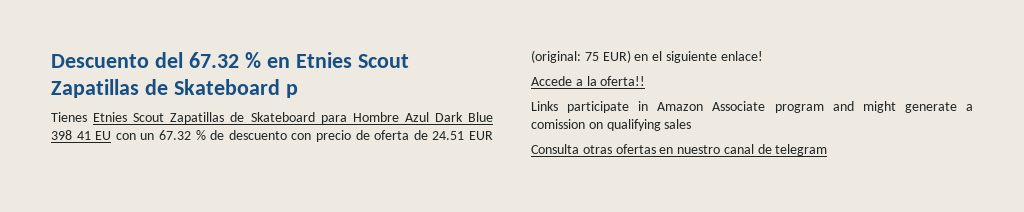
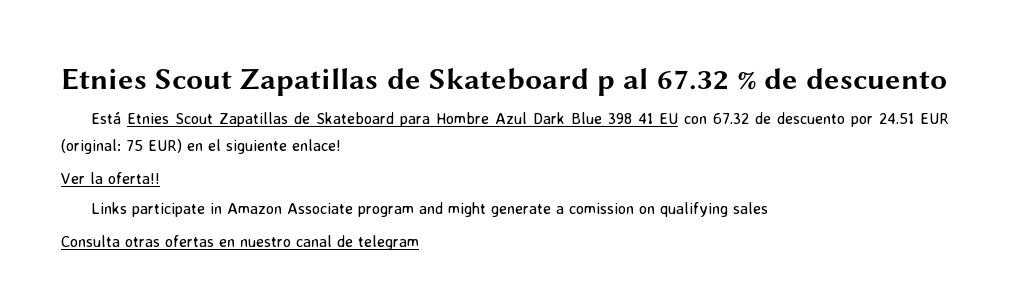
[51,52,290,68] Descuento del 67.32 % en -> (61, 79) none
[51,112,87,122] // Tienes -> [623,68,948,90] [90,112,121,124] al 67.32 % de descuento // Está
[140,130,428,142] un 67.32 % de descuento con precio de oferta de -> [712,112,873,127] 67.32 de descuento por
[531,76,583,86] Accede a -> [61,173,85,184] Ver

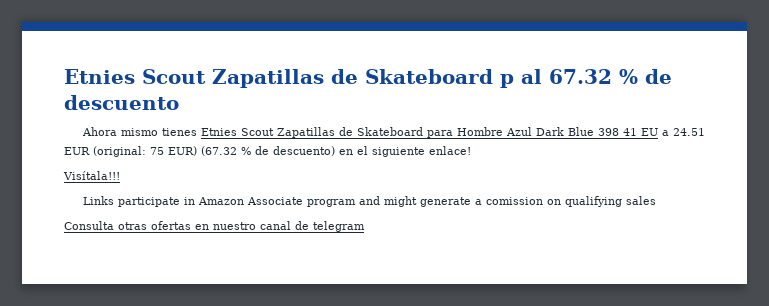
[90,112,121,124] Está -> [81,127,197,136] Ahora mismo tienes
[683,112,873,127] con 67.32 de descuento por -> [661,130,669,136] a
(182, 146) none -> [201,146,335,156] (67.32 % de descuento)
[61,172,160,184] Ver la oferta!! -> [63,171,120,180] Visítala!!!

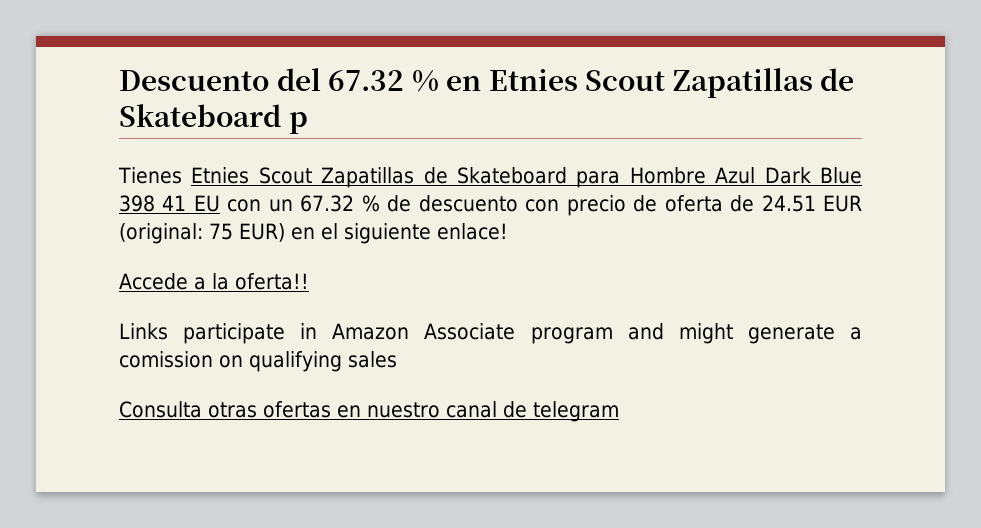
(64, 76) none -> [119,68,482,92] Descuento del 67.32 % en
[521,69,672,84] [64,95,179,110] [81,127,197,136] al 67.32 % de descuento // Ahora mismo tienes -> [118,167,182,184] // Tienes
[661,130,669,136] a -> [227,195,755,216] con un 67.32 % de descuento con precio de oferta de
[201,146,335,156] (67.32 % de descuento) -> (285, 232) none
[63,171,120,180] Visítala!!! -> [119,273,309,290] Accede a la oferta!!

